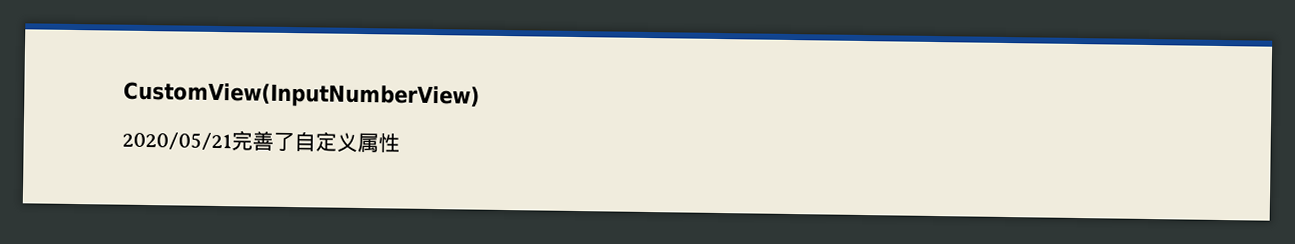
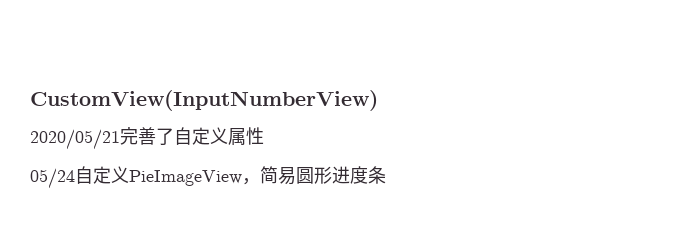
(400, 143) none -> [30,166,386,189] // 05/24自定义PieImageView，简易圆形进度条

